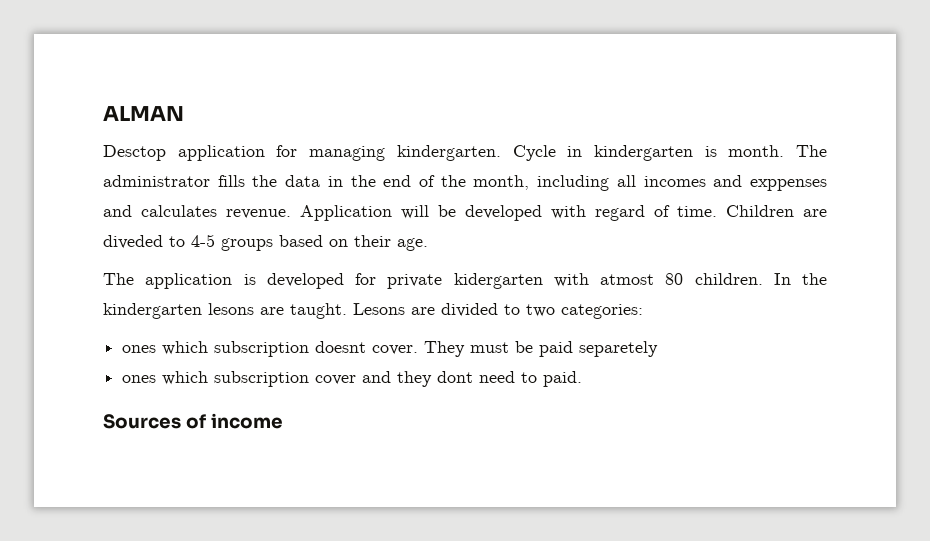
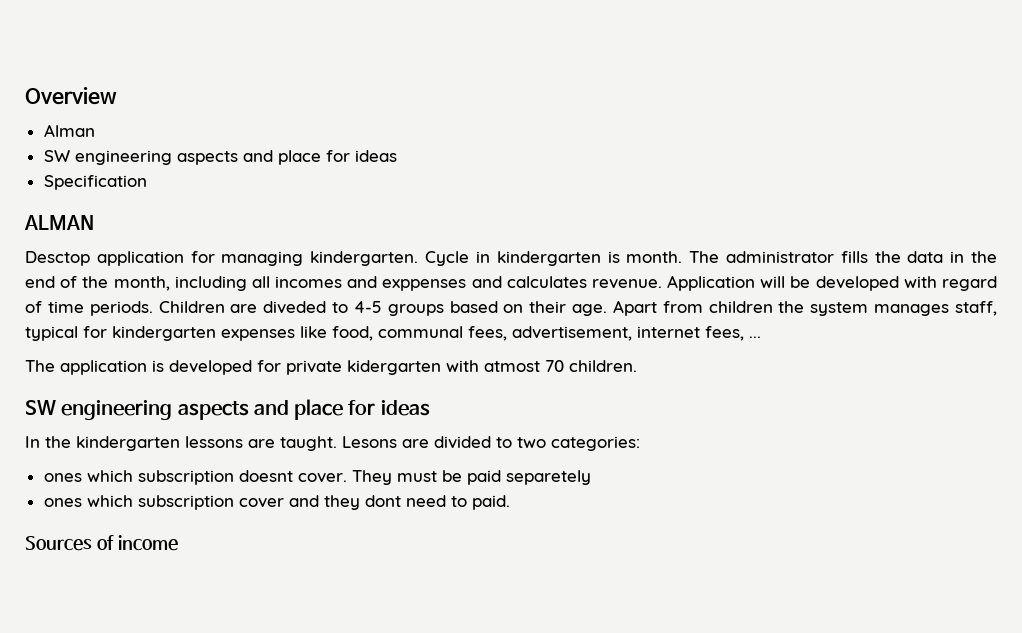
(103, 113) none -> [25,87,117,105] [43,124,95,137] [43,150,397,165] [43,175,147,190] Overview // Alman // SW engineering aspects and place for ideas // Specification //
[677,206,717,217] time. -> [47,301,153,316] time periods.
(428, 244) none -> [612,300,998,316] [25,326,761,341] Apart from children the system manages staff, typical for kindergarten expenses like food, communal fees, advertisement, internet fees, ...
[665,273,684,285] 80 -> [545,360,564,372] 70
(763, 279) none -> [25,399,430,420] // SW engineering aspects and place for ideas //
[208,303,254,315] lesons -> [185,436,243,448] lessons

